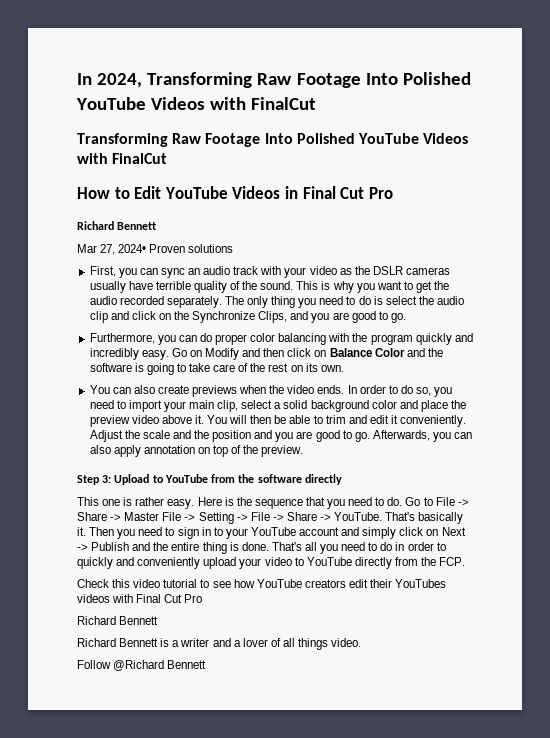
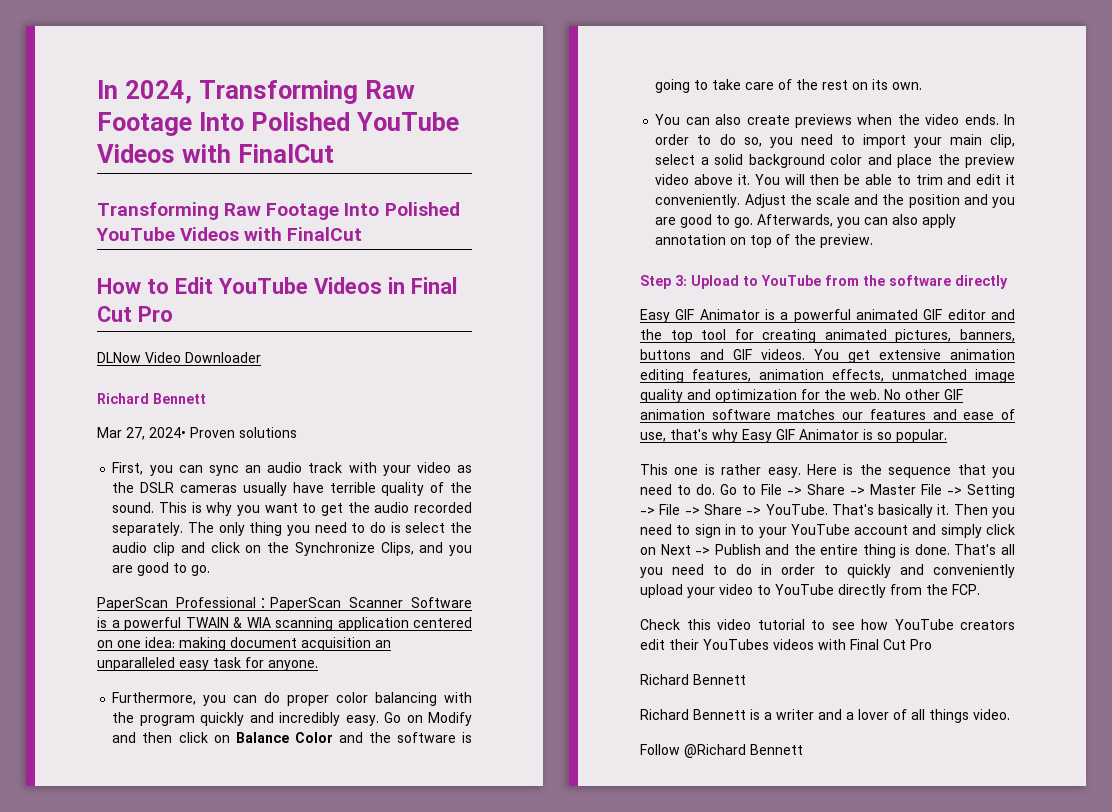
(393, 193) none -> [97,352,261,363] // DLNow Video Downloader
(406, 318) none -> [97,597,472,611] [97,617,472,631] [97,637,391,651] [97,657,318,671] // PaperScan Professional：PaperScan Scanner Software is a powerful TWAIN & WIA scanning application centered on one idea: making document acquisition an unparalleled easy task for anyone.
(342, 479) none -> [640,309,1015,323] [640,329,1015,343] [640,349,1015,363] [640,369,1015,383] [640,389,963,403] [640,409,1015,420] [640,429,947,443] // Easy GIF Animator is a powerful animated GIF editor and the top tool for creating animated pictures, banners, buttons and GIF videos. You get extensive animation editing features, animation effects, unmatched image quality and optimization for the web. No other GIF animation software matches our features and ease of use, that's why Easy GIF Animator is so popular.

